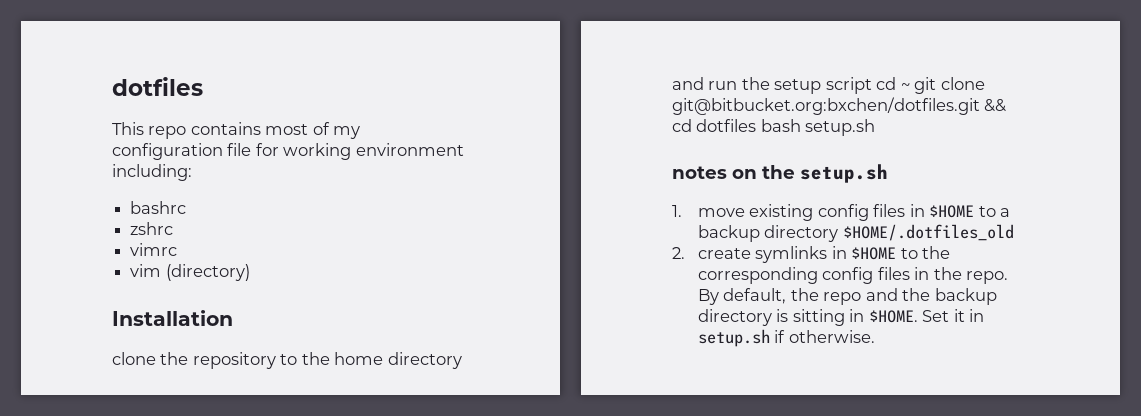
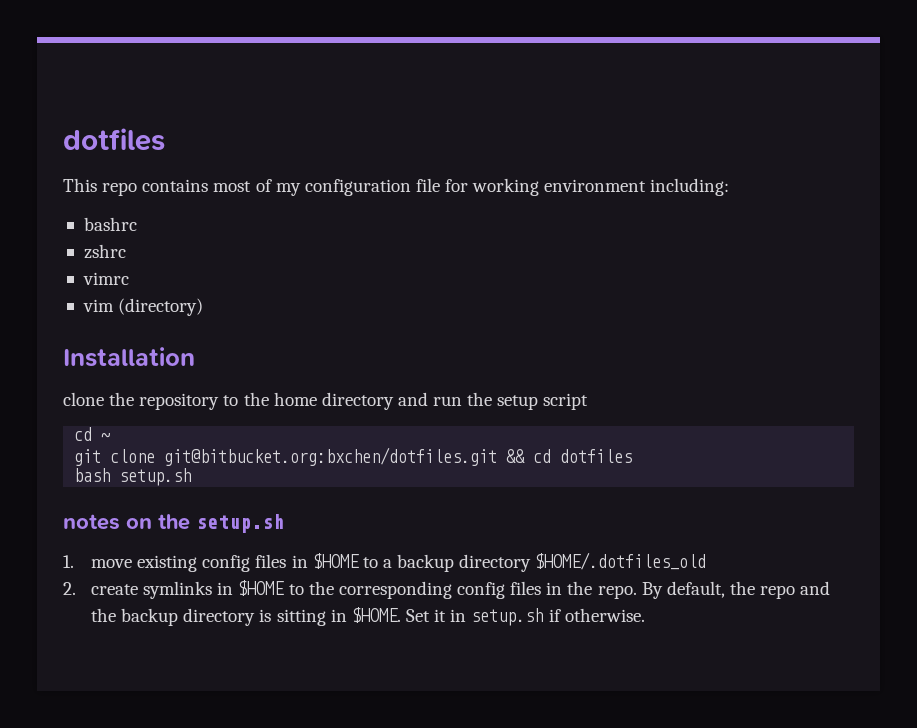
(872, 85) none -> (589, 401) //
(910, 86) none -> (111, 437) //
(757, 125) none -> (633, 456) //

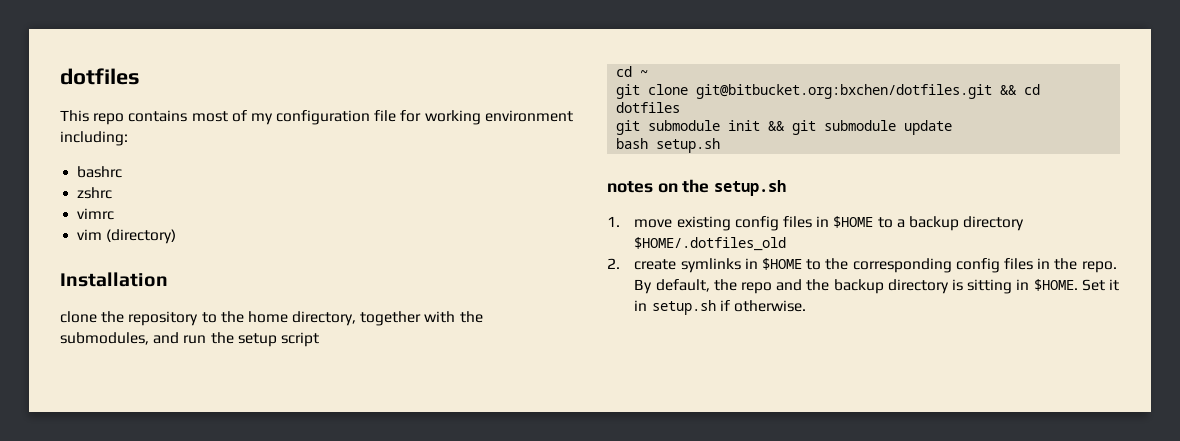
[321,392,394,410] directory -> [292,311,483,326] [60,332,149,345] directory, together with the submodules,
(633, 456) none -> [616,120,953,135] // git submodule init && git submodule update

